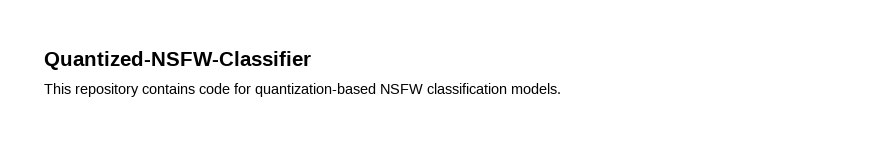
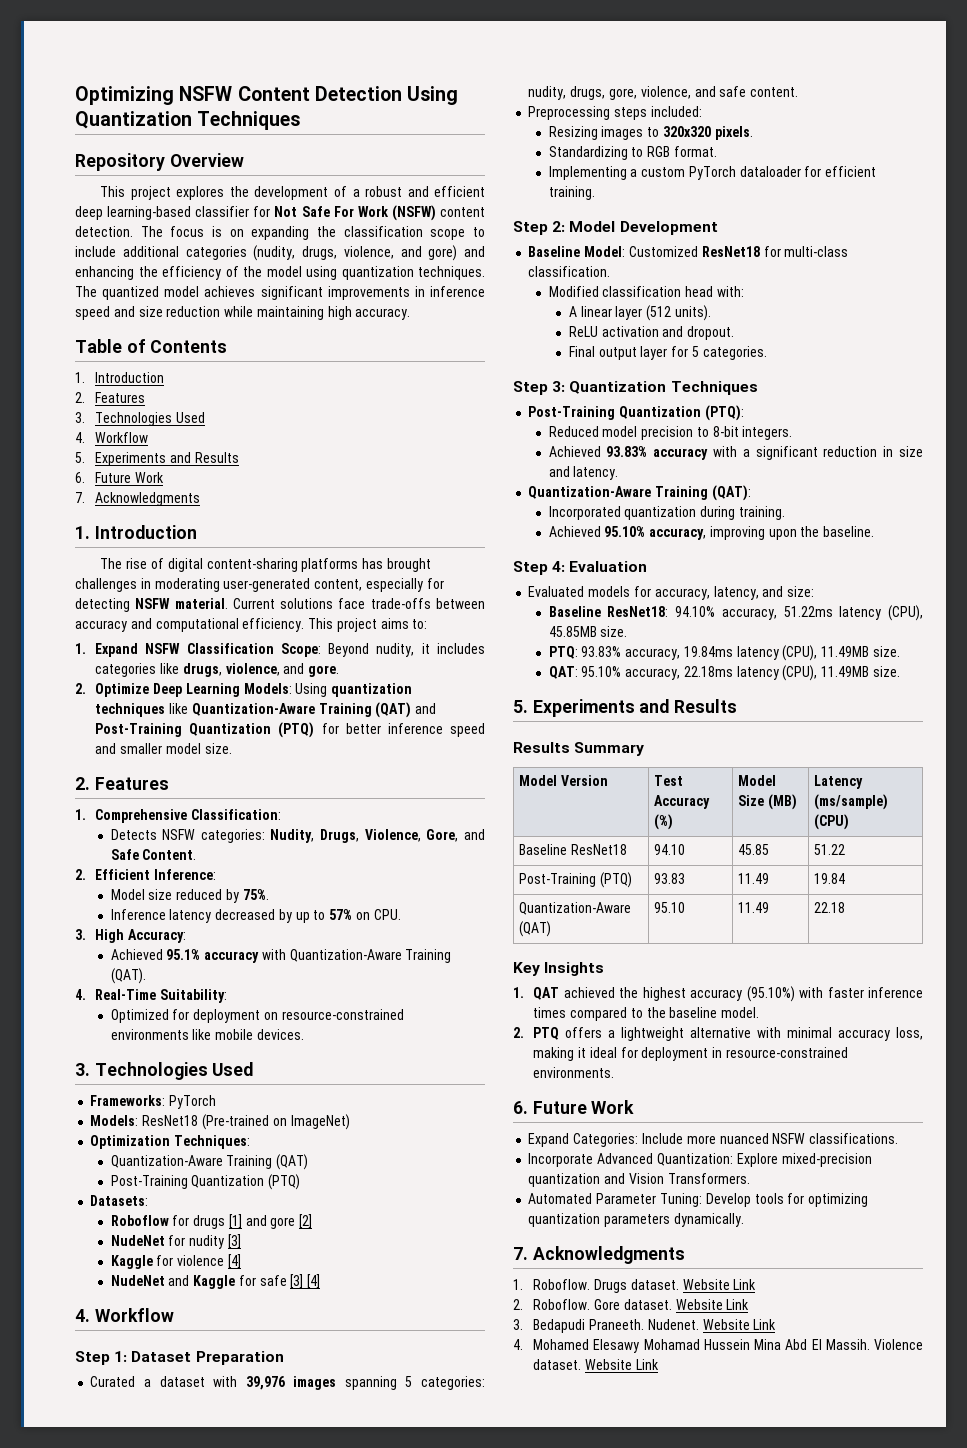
[44,51,311,70] [44,83,561,97] Quantized-NSFW-Classifier // This repository contains code for quantization-based NSFW classification models. -> [75,86,459,105] [75,111,301,130] [75,153,244,171] [100,186,485,200] [75,205,485,221] [75,226,486,240] [75,245,485,261] [75,266,485,280] [75,286,485,300] [75,306,411,320] [75,339,228,353] [75,372,165,383] [75,392,146,403] [75,412,205,426] [75,432,149,443] [75,452,239,466] [75,472,164,483] [75,492,201,506] [75,525,197,539] [100,558,431,572] [75,578,444,592] [75,598,485,612] [75,618,428,632] [75,643,485,657] [95,663,340,677] [75,683,413,697] [95,702,437,718] [95,722,485,738] [95,743,232,754] [75,777,169,790] [75,809,281,823] [110,829,485,843] [110,849,197,860] [75,869,216,880] [110,889,269,903] [110,909,401,923] [75,929,186,943] [110,949,452,963] [110,968,146,984] [75,989,227,1003] [110,1009,404,1023] [110,1029,304,1040] [75,1062,254,1080] [90,1095,217,1109] [90,1114,350,1130] [90,1135,251,1149] [110,1154,309,1170] [110,1174,301,1190] [90,1195,149,1206] [110,1214,313,1229] [110,1234,241,1249] [110,1254,241,1269] [110,1274,321,1289] [75,1308,174,1322] [75,1351,284,1365] [90,1376,485,1390] [528,86,799,100] [528,106,702,120] [548,126,753,140] [548,146,717,160] [548,166,877,180] [548,186,595,200] [513,221,718,235] [528,246,849,257] [528,266,611,277] [548,286,744,297] [568,305,711,321] [568,326,735,340] [568,346,767,360] [513,381,758,395] [528,405,744,421] [548,426,793,440] [548,446,923,460] [548,466,619,480] [528,485,751,501] [548,506,785,520] [548,526,875,540] [513,561,648,575] [528,586,815,600] [548,605,923,621] [548,626,628,637] [548,645,901,661] [548,665,901,681] [513,699,738,717] [513,742,645,756] [518,775,608,786] [653,775,683,786] [653,795,710,809] [653,814,673,830] [737,775,776,786] [737,794,797,810] [813,775,863,789] [813,794,888,810] [813,814,849,830] [518,844,627,855] [653,844,685,855] [737,844,769,855] [813,844,845,855] [518,872,632,888] [653,873,685,884] [737,873,769,884] [813,873,845,884] [518,902,631,915] [518,921,551,937] [653,902,685,913] [737,902,769,913] [813,902,845,913] [513,962,605,976] [513,986,923,1002] [533,1007,760,1021] [513,1027,923,1041] [533,1047,848,1061] [533,1067,615,1078] [513,1100,635,1114] [528,1133,899,1147] [528,1153,872,1167] [528,1173,750,1187] [528,1193,869,1207] [528,1213,744,1227] [513,1246,685,1264] [513,1279,757,1293] [513,1299,750,1310] [513,1319,777,1333] [513,1339,923,1353] [533,1359,659,1370] Optimizing NSFW Content Detection Using Quantization Techniques // Repository Overview // This project explores the development of a robust and efficient deep learning-based classifier for Not Safe For Work (NSFW) content detection. The focus is on expanding the classification scope to include additional categories (nudity, drugs, violence, and gore) and enhancing the efficiency of the model using quantization techniques. The quantized model achieves significant improvements in inference speed and size reduction while maintaining high accuracy. // Table of Contents // 1. Introduction // 2. Features // 3. Technologies Used // 4. Workflow // 5. Experiments and Results // 6. Future Work // 7. Acknowledgments // 1. Introduction // The rise of digital content-sharing platforms has brought challenges in moderating user-generated content, especially for detecting NSFW material. Current solutions face trade-offs between accuracy and computational efficiency. This project aims to: // 1. Expand NSFW Classification Scope: Beyond nudity, it includes categories like drugs, violence, and gore. // 2. Optimize Deep Learning Models: Using quantization techniques like Quantization-Aware Training (QAT) and Post-Training Quantization (PTQ) for better inference speed and smaller model size. // 2. Features // 1. Comprehensive Classification: // Detects NSFW categories: Nudity, Drugs, Violence, Gore, and Safe Content. // 2. Efficient Inference: // Model size reduced by 75%. // Inference latency decreased by up to 57% on CPU. // 3. High Accuracy: // Achieved 95.1% accuracy with Quantization-Aware Training (QAT). // 4. Real-Time Suitability: // Optimized for deployment on resource-constrained environments like mobile devices. // 3. Technologies Used // Frameworks: PyTorch // Models: ResNet18 (Pre-trained on ImageNet) // Optimization Techniques: // Quantization-Aware Training (QAT) // Post-Training Quantization (PTQ) // Datasets: // Roboflow for drugs [1] and gore [2] // NudeNet for nudity [3] // Kaggle for violence [4] // NudeNet and Kaggle for safe [3] [4] // 4. Workflow // Step 1: Dataset Preparation // Curated a dataset with 39,976 images spanning 5 categories: nudity, drugs, gore, violence, and safe content. // Preprocessing steps included: // Resizing images to 320x320 pixels. // Standardizing to RGB format. // Implementing a custom PyTorch dataloader for efficient training. // Step 2: Model Development // Baseline Model: Customized ResNet18 for multi-class classification. // Modified classification head with: // A linear layer (512 units). // ReLU activation and dropout. // Final output layer for 5 categories. // Step 3: Quantization Techniques // Post-Training Quantization (PTQ): // Reduced model precision to 8-bit integers. // Achieved 93.83% accuracy with a significant reduction in size and latency. // Quantization-Aware Training (QAT): // Incorporated quantization during training. // Achieved 95.10% accuracy, improving upon the baseline. // Step 4: Evaluation // Evaluated models for accuracy, latency, and size: // Baseline ResNet18: 94.10% accuracy, 51.22ms latency (CPU), 45.85MB size. // PTQ: 93.83% accuracy, 19.84ms latency (CPU), 11.49MB size. // QAT: 95.10% accuracy, 22.18ms latency (CPU), 11.49MB size. // 5. Experiments and Results // Results Summary // Model Version | Test Accuracy (%) | Model Size (MB) | Latency (ms/sample) (CPU) // Baseline ResNet18 | 94.10 | 45.85 | 51.22 // Post-Training (PTQ) | 93.83 | 11.49 | 19.84 // Quantization-Aware (QAT) | 95.10 | 11.49 | 22.18 // Key Insights // 1. QAT achieved the highest accuracy (95.10%) with faster inference times compared to the baseline model. // 2. PTQ offers a lightweight alternative with minimal accuracy loss, making it ideal for deployment in resource-constrained environments. // 6. Future Work // Expand Categories: Include more nuanced NSFW classifications. // Incorporate Advanced Quantization: Explore mixed-precision quantization and Vision Transformers. // Automated Parameter Tuning: Develop tools for optimizing quantization parameters dynamically. // 7. Acknowledgments // 1. Roboflow. Drugs dataset. Website Link // 2. Roboflow. Gore dataset. Website Link // 3. Bedapudi Praneeth. Nudenet. Website Link // 4. Mohamed Elesawy Mohamad Hussein Mina Abd El Massih. Violence dataset. Website Link

